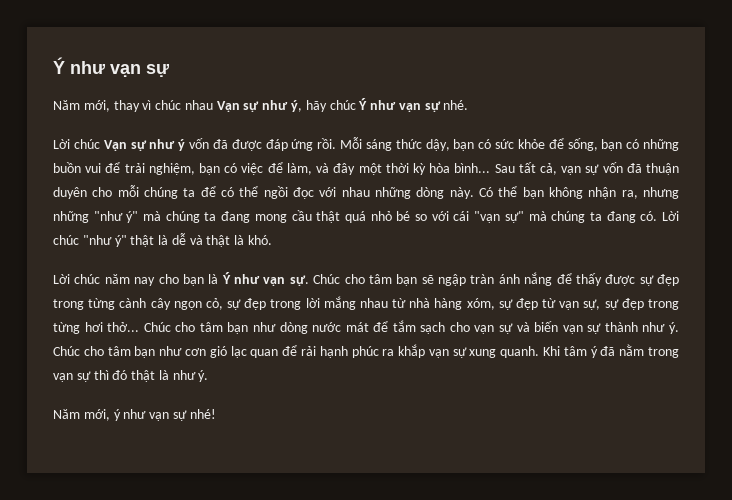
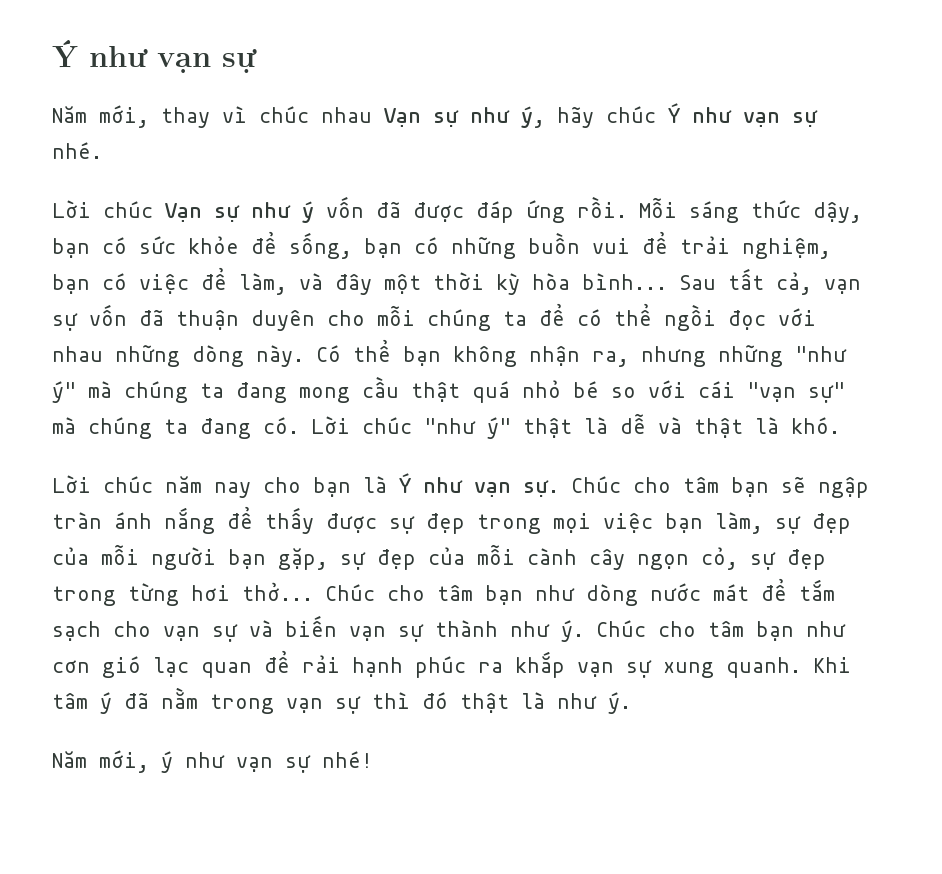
[88,298,116,310] từng -> [553,512,851,534] [52,544,515,570] mọi việc bạn làm, sự đẹp của mỗi người bạn gặp, sự đẹp của mỗi
[305,296,679,310] lời mắng nhau từ nhà hàng xóm, sự đẹp từ vạn sự, sự đẹp trong -> (116, 596) none

